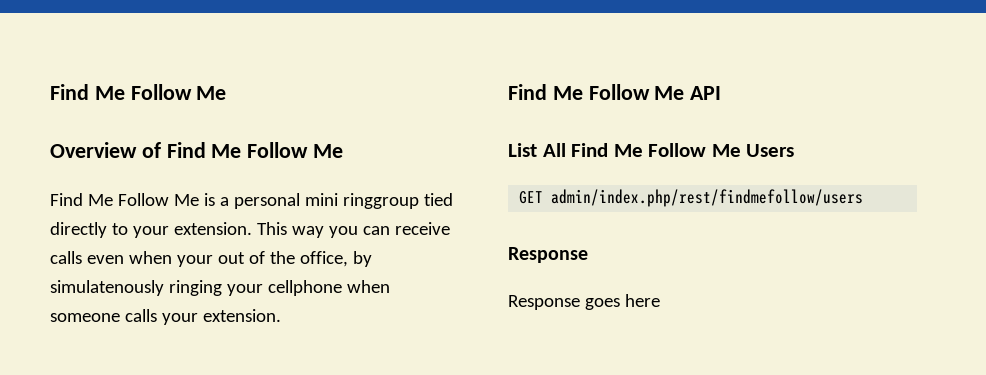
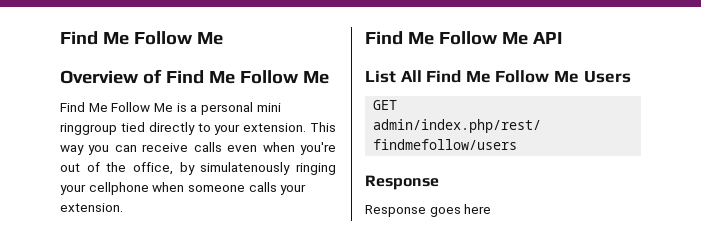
[176,255,213,267] your -> [300,142,337,155] you're

